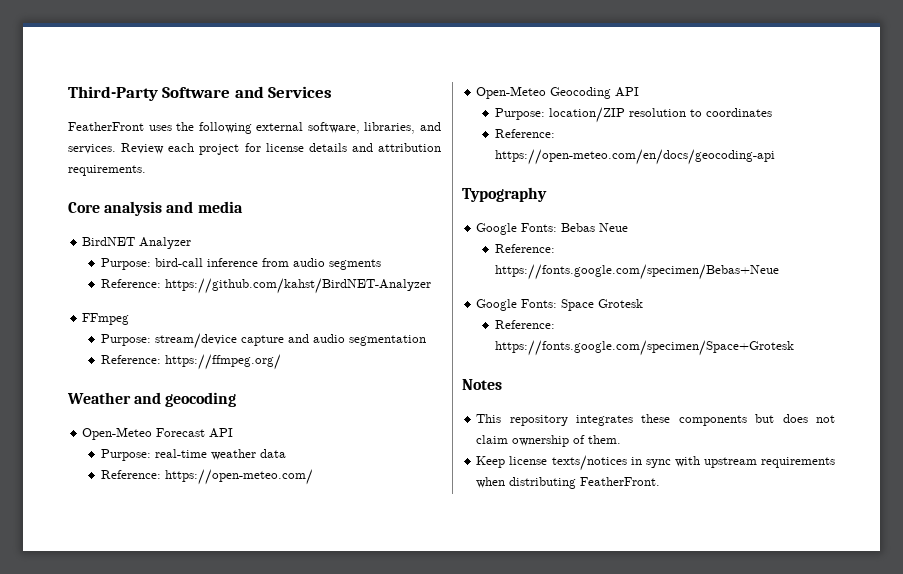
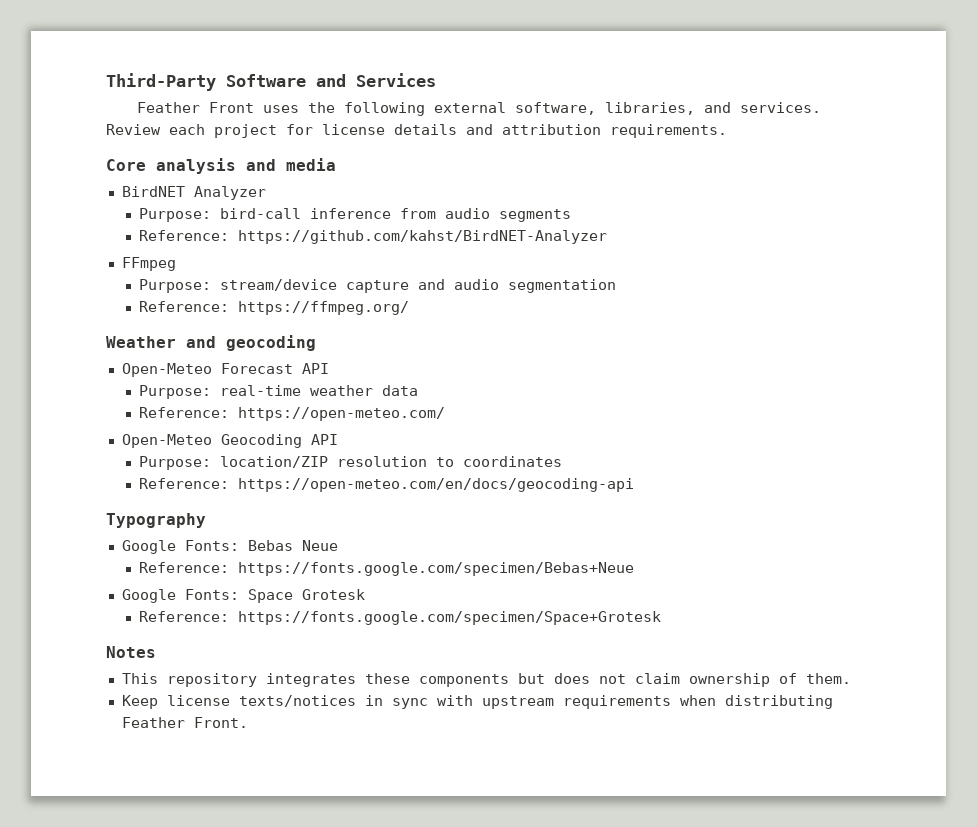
[68,122,144,131] FeatherFront -> [136,102,254,113] Feather Front
[580,477,661,486] FeatherFront. -> [121,717,248,728] Feather Front.

